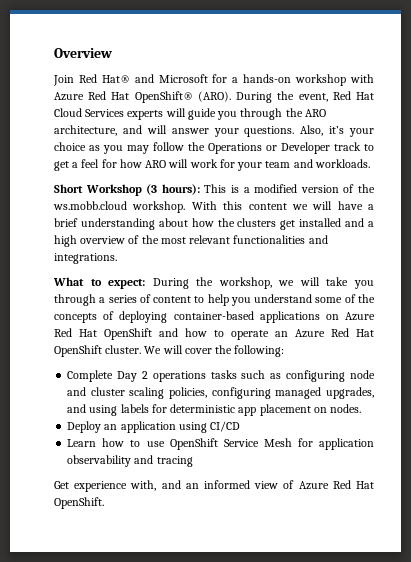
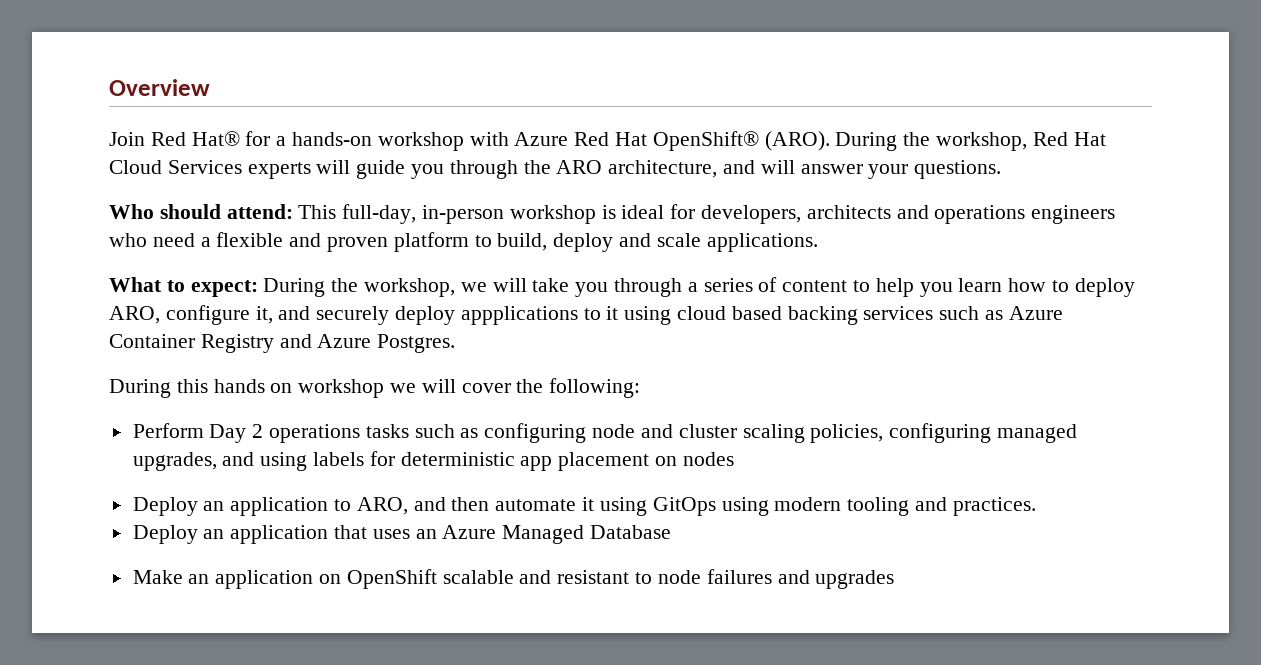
[134,74,208,83] and Microsoft -> (240, 138) none
[298,93,328,102] event, -> [936,132,1028,151] workshop,
[300,125,374,137] [54,142,374,154] [54,159,370,171] [54,184,375,196] [53,201,374,213] [54,218,374,230] [54,235,328,247] [54,253,117,264] Also, it’s your choice as you may follow the Operations or Developer track to get a feel for how ARO will work for your team and workloads. // Short Workshop (3 hours): This is a modified version of the ws.mobb.cloud workshop. With this content we will have a brief understanding about how the clusters get installed and a high overview of the most relevant functionalities and integrations. -> [109,204,1116,224] [109,232,818,252] // Who should attend: This full-day, in-person workshop is ideal for developers, architects and operations engineers who need a flexible and proven platform to build, deploy and scale applications.
[254,294,375,303] [54,311,375,323] [54,328,374,340] [54,345,162,357] understand some of the concepts of deploying container-based applications on Azure Red Hat OpenShift and how to operate an Azure Red Hat OpenShift cluster. We -> [958,278,1135,297] [109,305,1063,325] [109,334,456,353] [109,379,417,398] learn how to deploy ARO, configure it, and securely deploy appplications to it using cloud based backing services such as Azure Container Registry and Azure Postgres. // During this hands on workshop we
[67,370,114,382] Complete -> [132,423,204,438] Perform
[330,404,362,413] [67,421,241,433] [67,438,374,450] [67,455,193,467] [54,480,374,492] [54,497,104,509] nodes. // Deploy an application using CI/CD // Learn how to use OpenShift Service Mesh for application observability and tracing // Get experience with, and an informed view of Azure Red Hat OpenShift. -> [682,452,734,466] [132,497,1036,516] [132,525,672,544] [132,569,895,589] nodes // Deploy an application to ARO, and then automate it using GitOps using modern tooling and practices. // Deploy an application that uses an Azure Managed Database // Make an application on OpenShift scalable and resistant to node failures and upgrades

